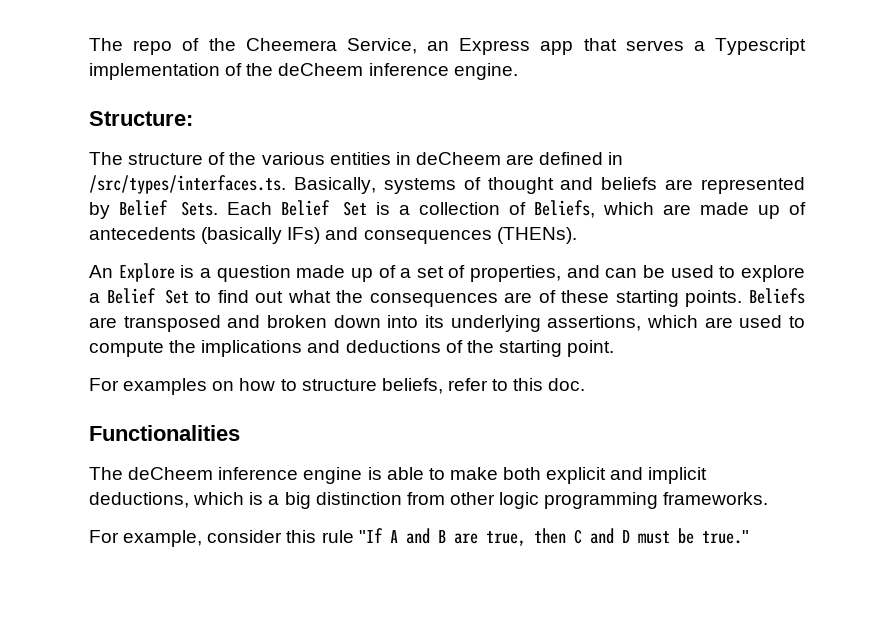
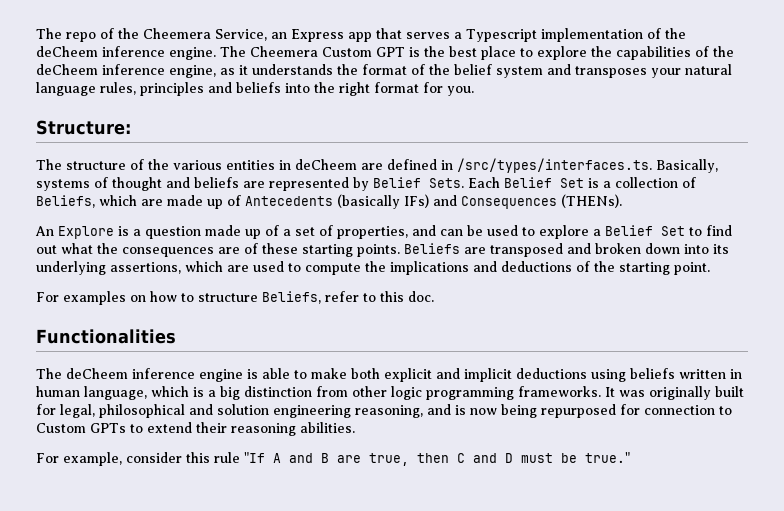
(518, 71) none -> [220,46,734,60] [36,64,732,78] [36,82,474,96] The Cheemera Custom GPT is the best place to explore the capabilities of the deCheem inference engine, as it understands the format of the belief system and transposes your natural language rules, principles and beliefs into the right format for you.
[89,227,196,240] antecedents -> [245,196,333,206] Antecedents
[363,230,492,244] consequences -> [461,196,557,209] Consequences
[381,378,443,394] beliefs, -> [262,291,321,304] Beliefs,
[89,492,189,508] deductions, -> [516,368,742,382] [36,386,147,400] deductions using beliefs written in human language,
(769, 498) none -> [605,386,744,400] [36,404,732,418] [36,422,355,436] It was originally built for legal, philosophical and solution engineering reasoning, and is now being repurposed for connection to Custom GPTs to extend their reasoning abilities.

